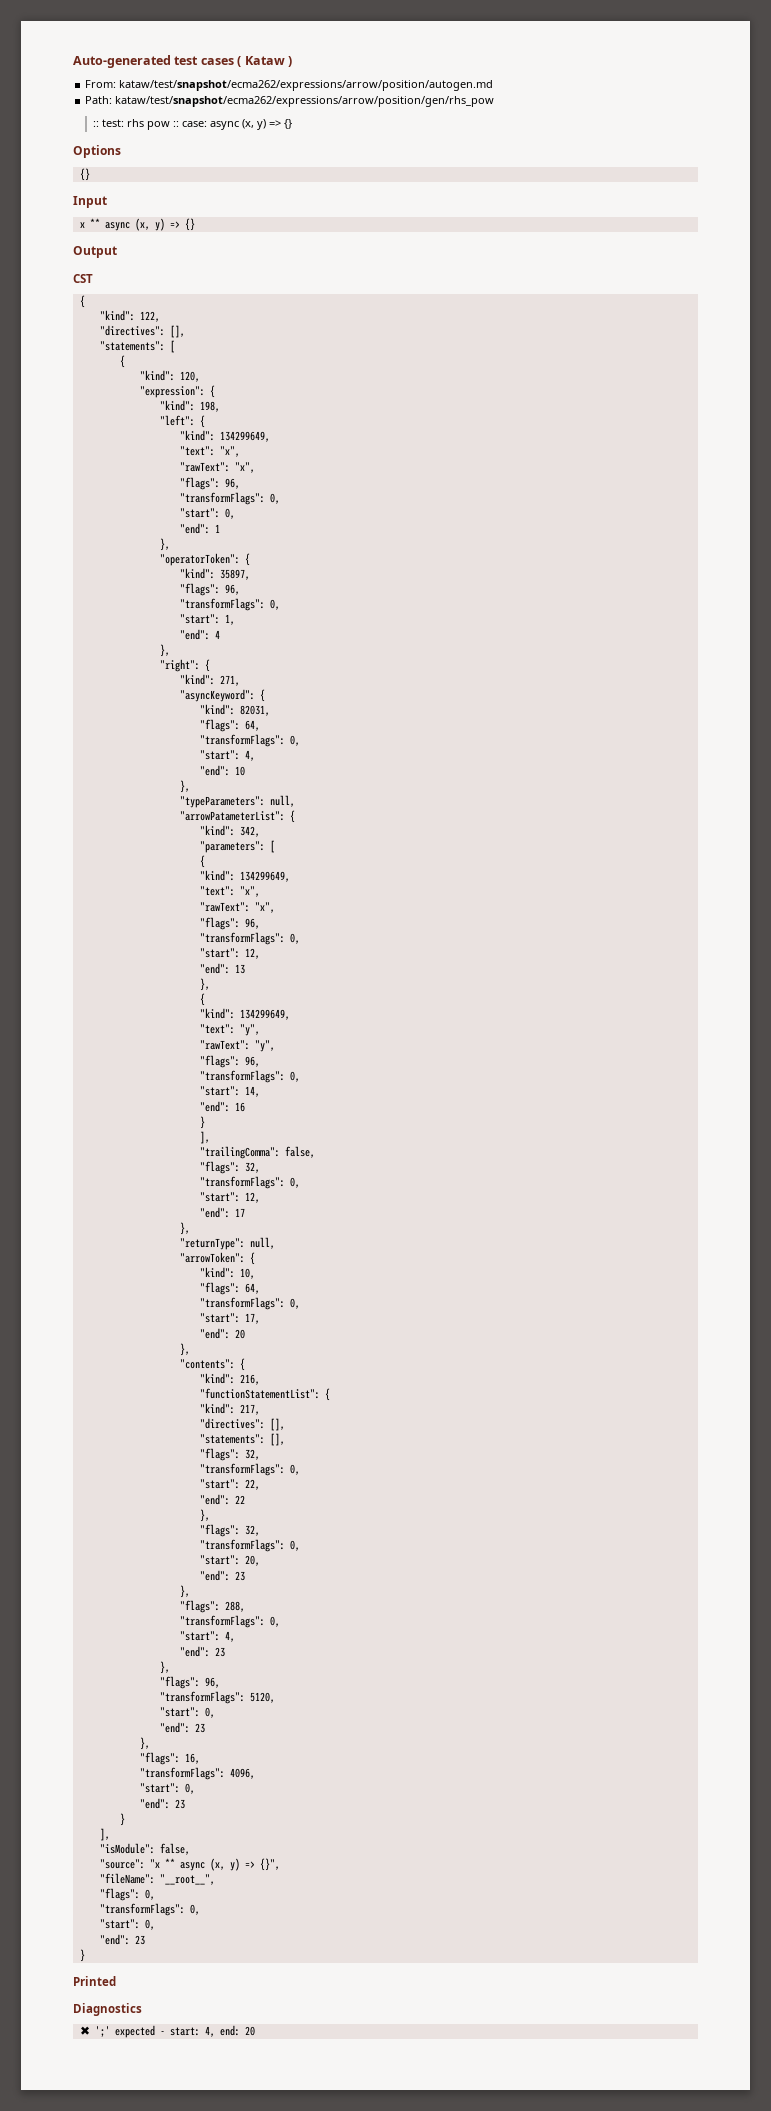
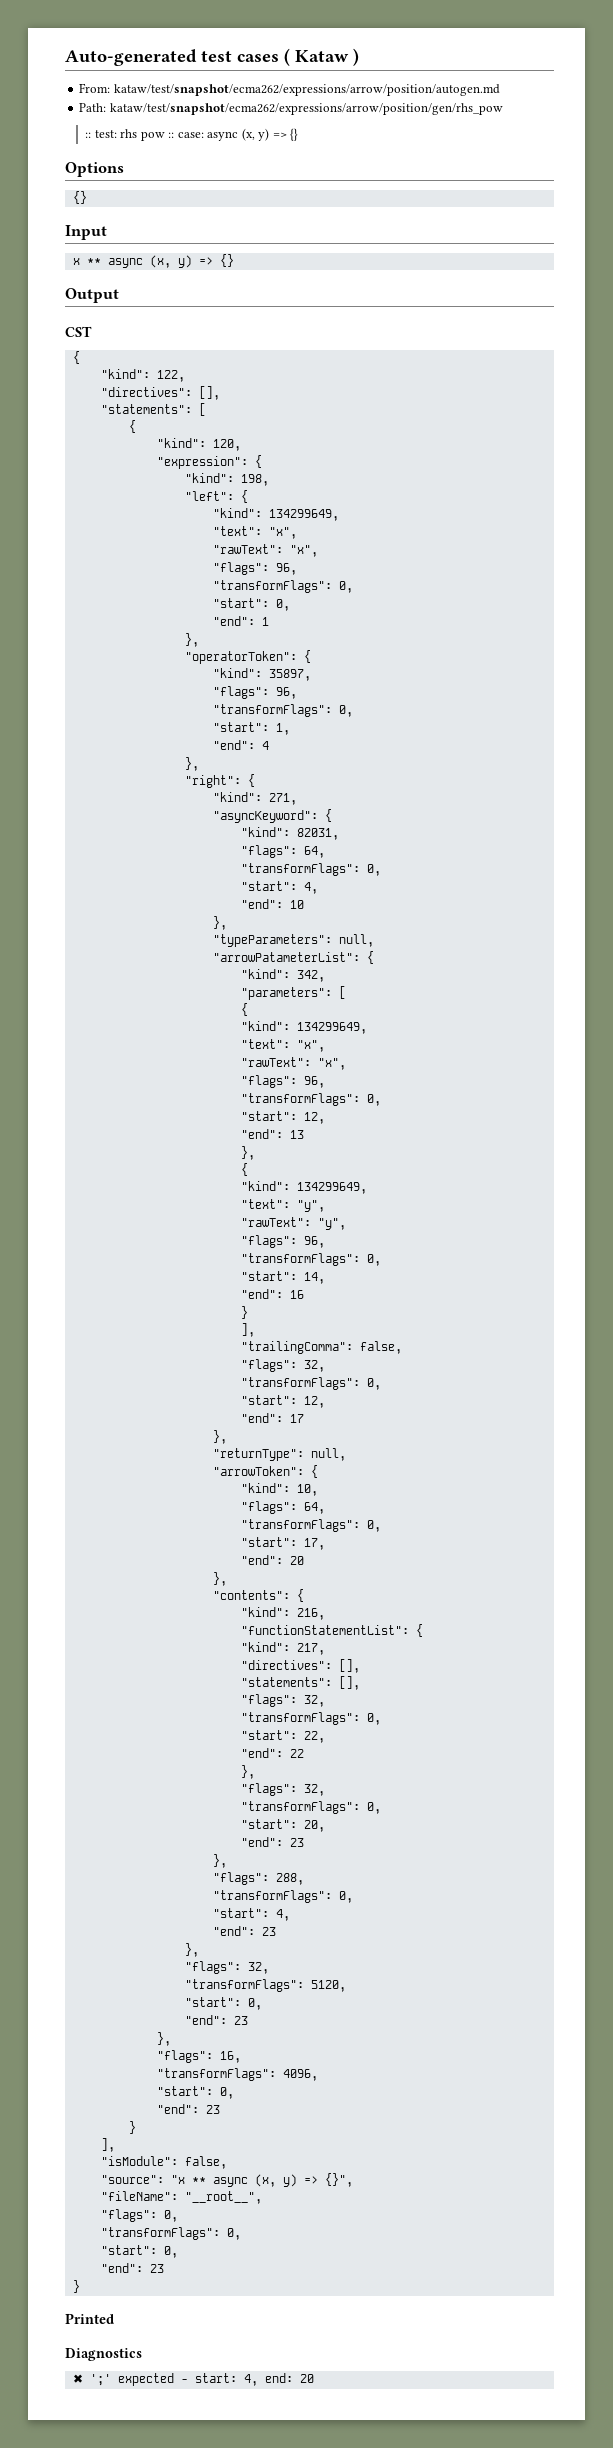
[204,1677,220,1688] 96, -> [247,1962,269,1974] 32,

